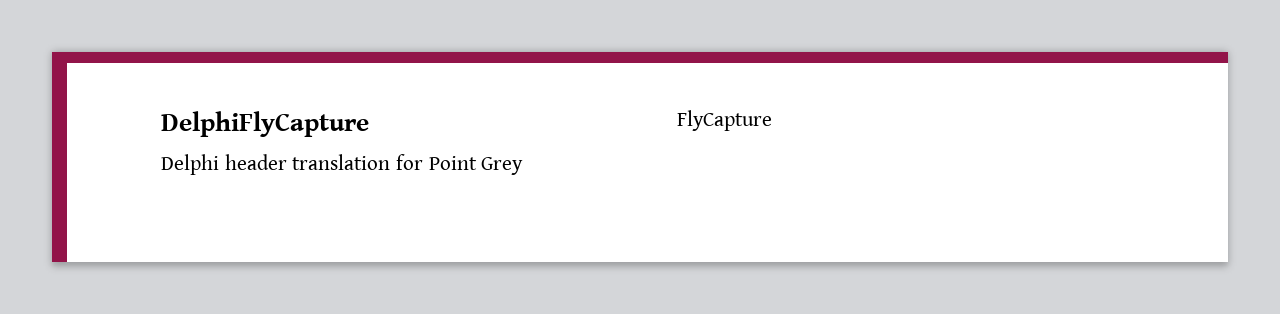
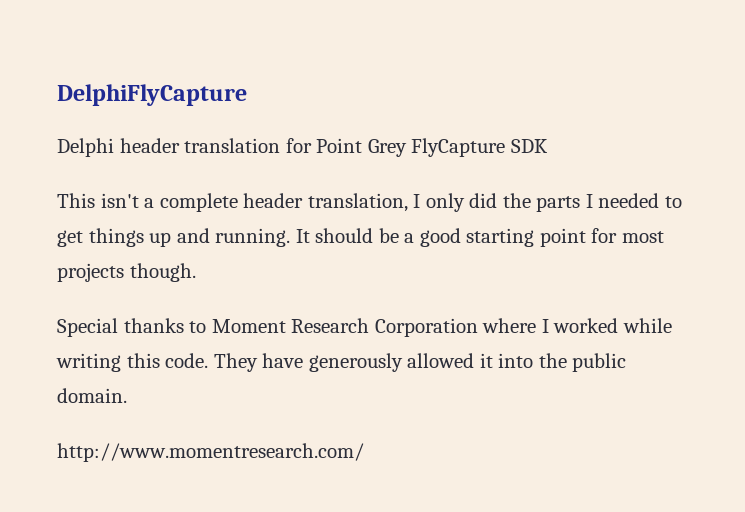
(772, 120) none -> [510,139,548,153] [57,193,682,212] [57,228,664,247] [57,263,196,282] [57,318,672,337] [56,353,627,372] [57,388,127,403] [57,443,364,462] SDK // This isn't a complete header translation, I only did the parts I needed to get things up and running. It should be a good starting point for most projects though. // Special thanks to Moment Research Corporation where I worked while writing this code. They have generously allowed it into the public domain. // http://www.momentresearch.com/

